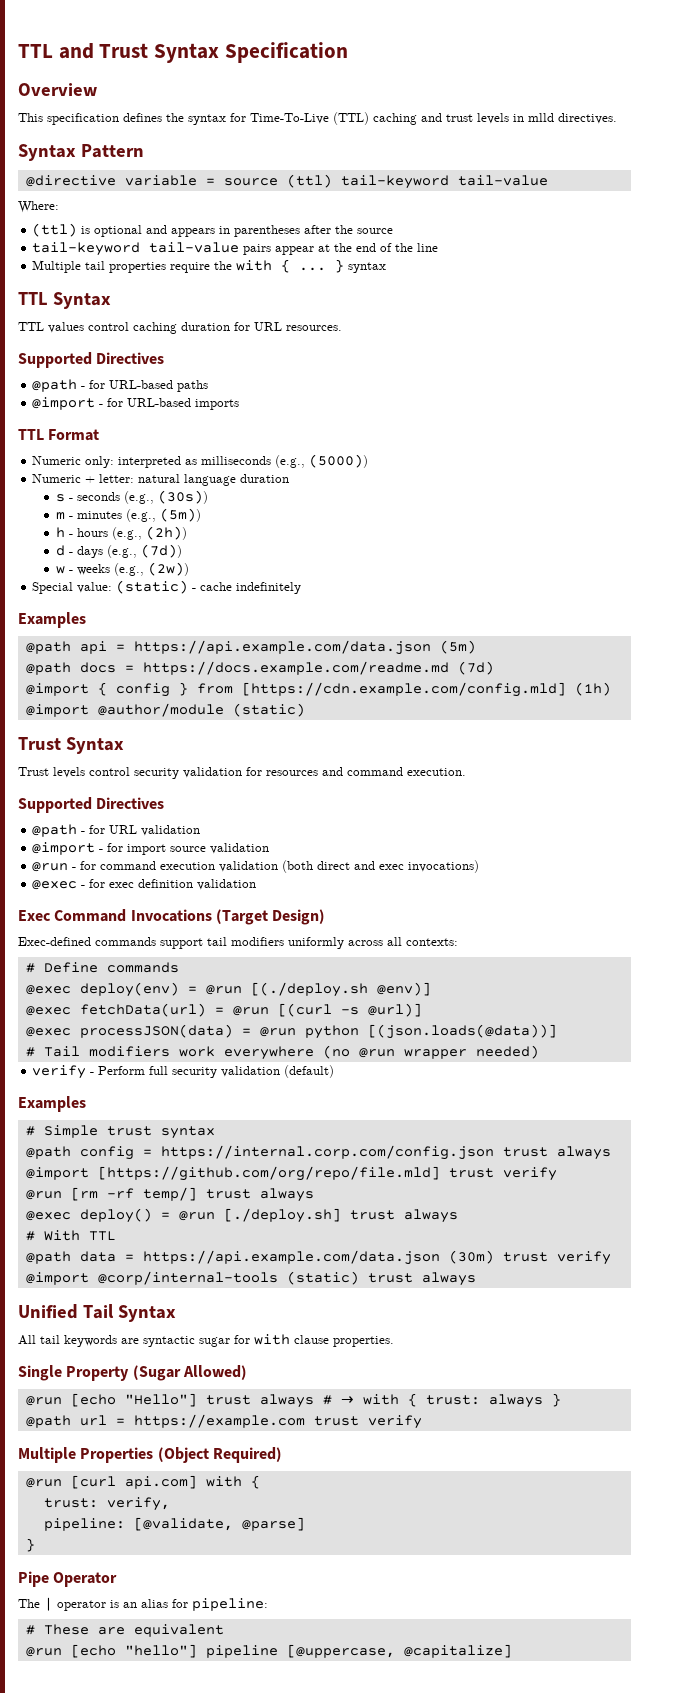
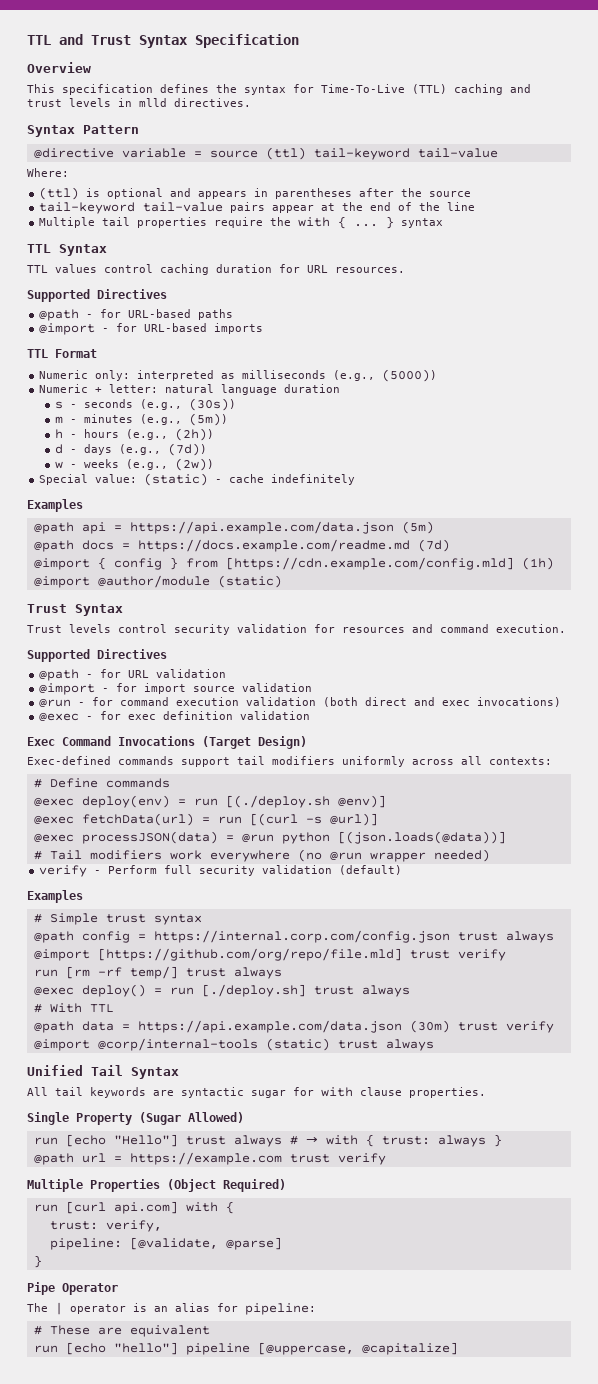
[205,985,242,995] @run -> [193,798,218,806] run
[232,1006,269,1016] @run -> [217,816,242,824] run
[25,1190,62,1200] @run -> [33,969,58,977] run
[178,1211,215,1221] @run -> [169,987,194,995] run
[25,1396,62,1406] @run -> [33,1137,58,1145] run
[25,1478,62,1488] @run -> [33,1204,58,1212] run
[25,1647,62,1657] @run -> [33,1345,58,1353] run

